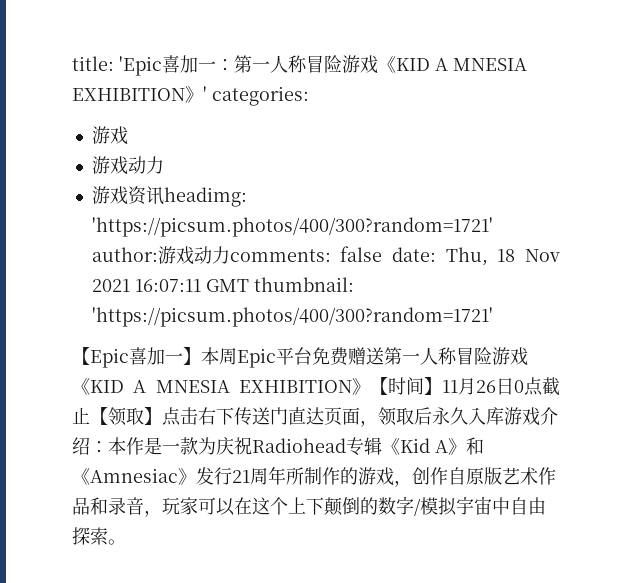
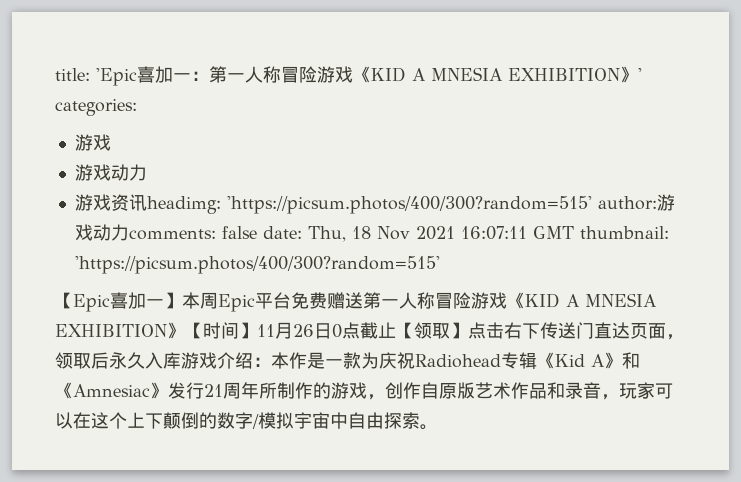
[91,217,493,237] 'https://picsum.photos/400/300?random=1721' -> [226,196,592,214] 'https://picsum.photos/400/300?random=515'
[91,307,493,327] 'https://picsum.photos/400/300?random=1721' -> [74,256,440,274] 'https://picsum.photos/400/300?random=515'

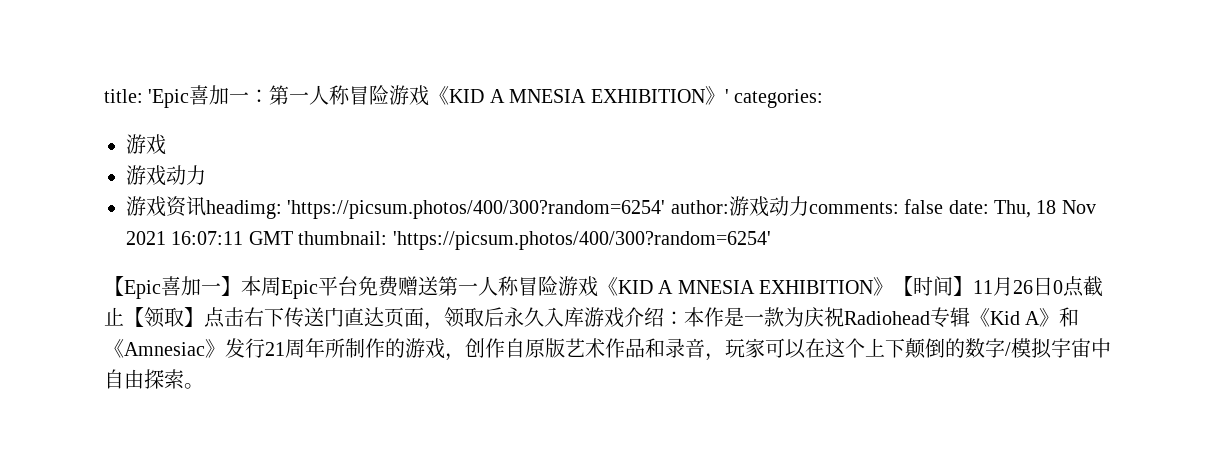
[226,196,592,214] 'https://picsum.photos/400/300?random=515' -> [287,200,666,219] 'https://picsum.photos/400/300?random=6254'
[74,256,440,274] 'https://picsum.photos/400/300?random=515' -> [392,231,771,250] 'https://picsum.photos/400/300?random=6254'

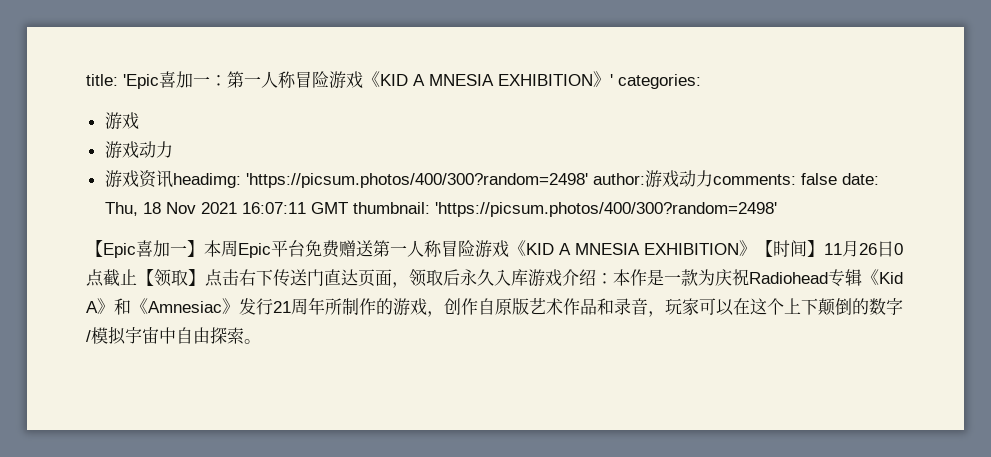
[287,200,666,219] 'https://picsum.photos/400/300?random=6254' -> [245,173,588,188] 'https://picsum.photos/400/300?random=2498'
[392,231,771,250] 'https://picsum.photos/400/300?random=6254' -> [434,202,777,217] 'https://picsum.photos/400/300?random=2498'

